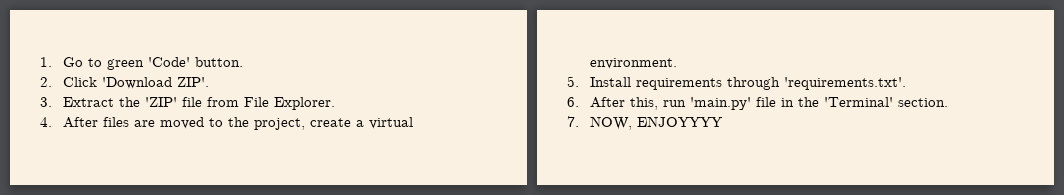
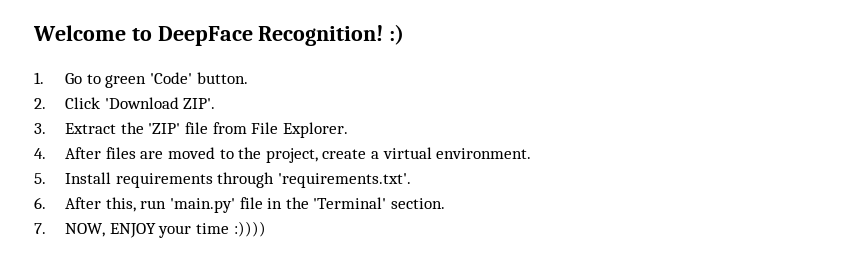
(40, 62) none -> [33,24,405,46] Welcome to DeepFace Recognition! :) //
[637,116,724,127] ENJOYYYY -> [109,221,266,238] ENJOY your time :))))

